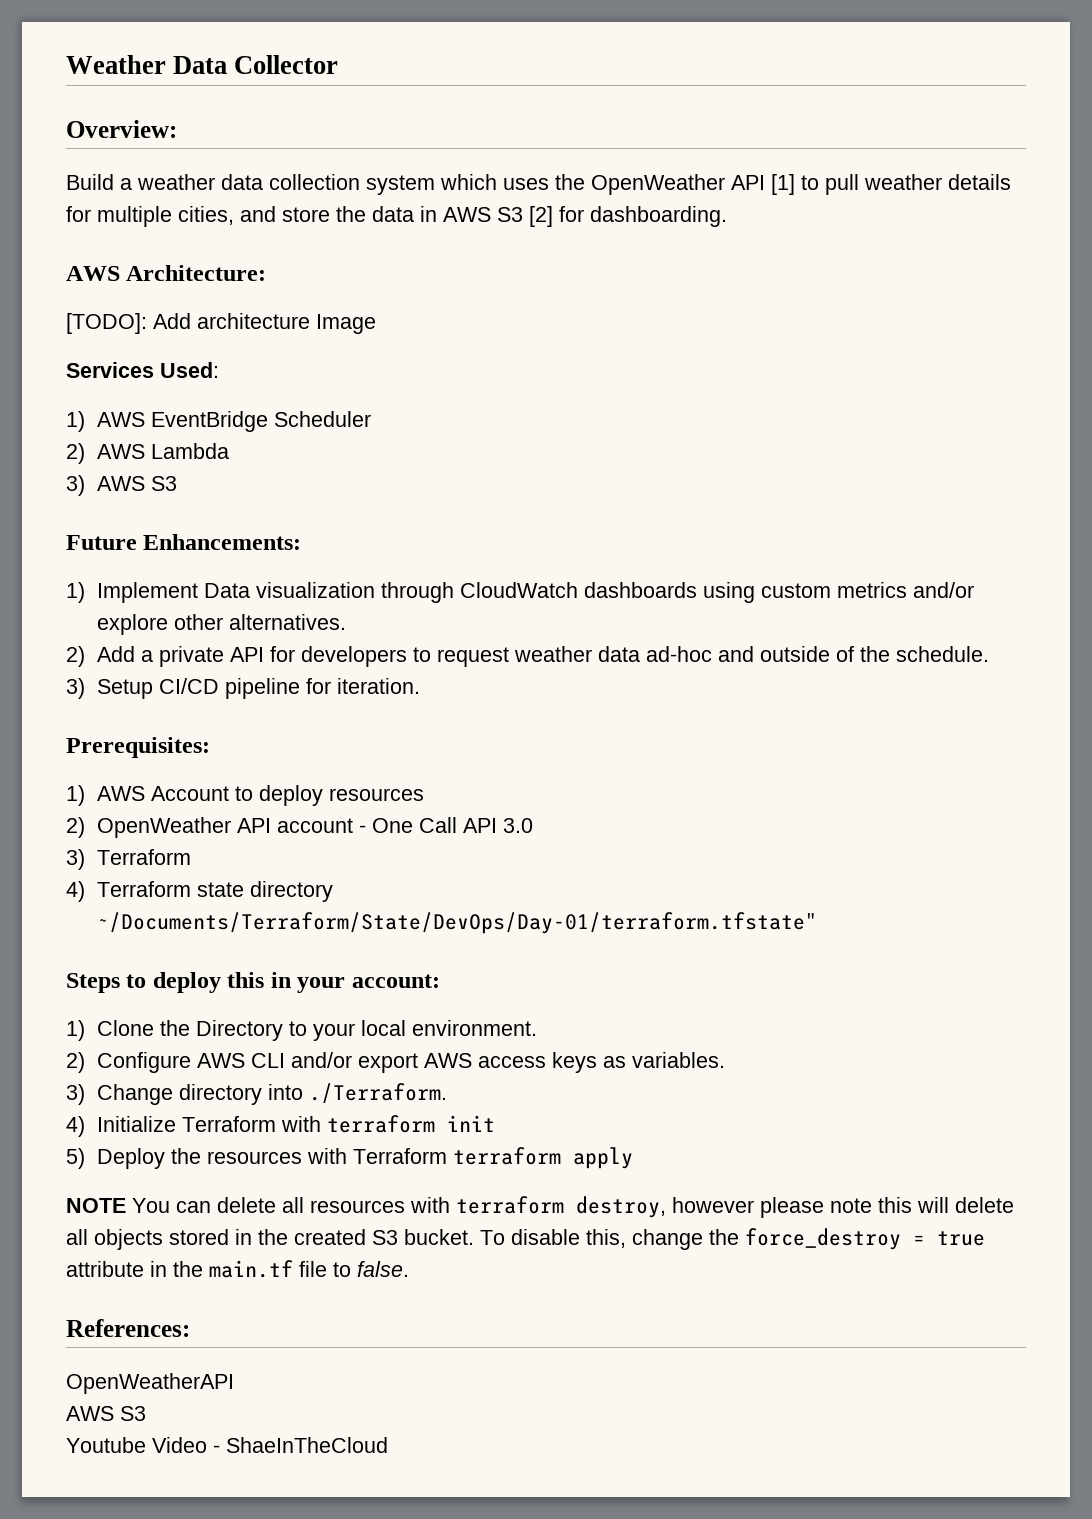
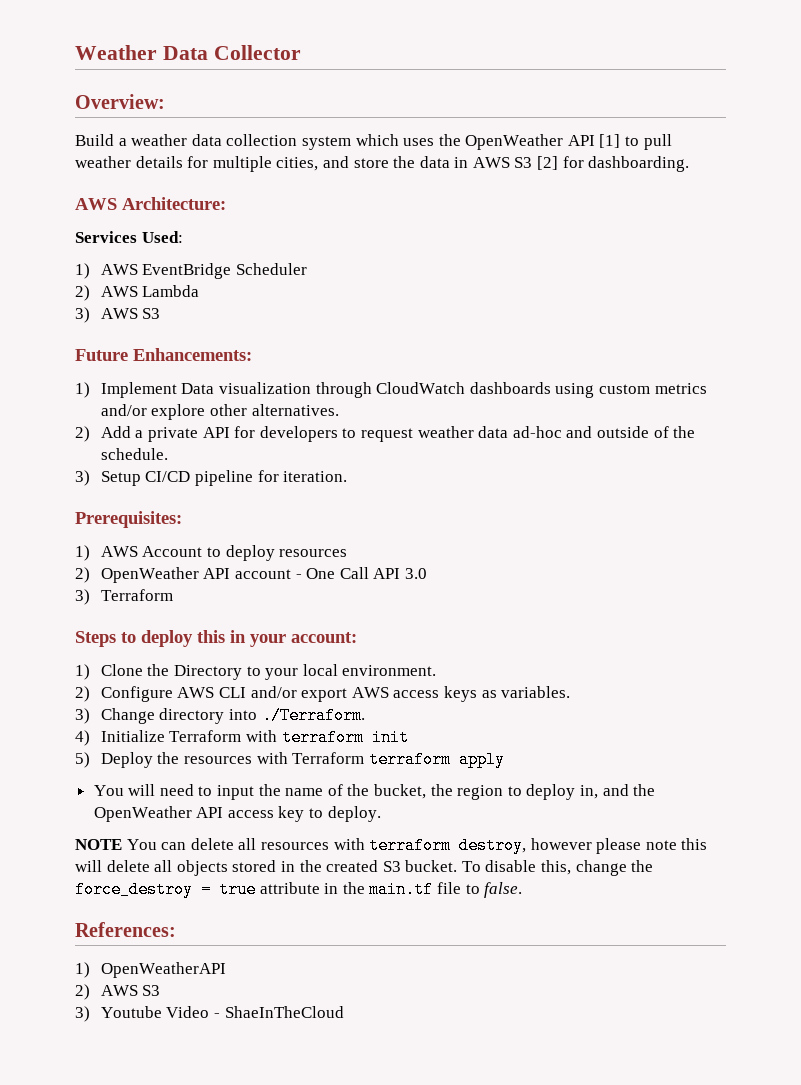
[66,313,376,334] // [TODO]: Add architecture Image -> (226, 203) none
[66,881,334,902] [97,912,818,934] // 4) Terraform state directory ~/Documents/Terraform/State/DevOps/Day-01/terraform.tfstate" -> (173, 595) none
(634, 1158) none -> [93,784,656,800] [93,806,381,822] // You will need to input the name of the bucket, the region to deploy in, and the OpenWeather API access key to deploy.
(190, 1328) none -> [75,962,90,978] 1)
[66,1406,146,1421] AWS S3 // -> [75,984,161,1000] [75,1006,90,1022] 2) AWS S3 // 3)

